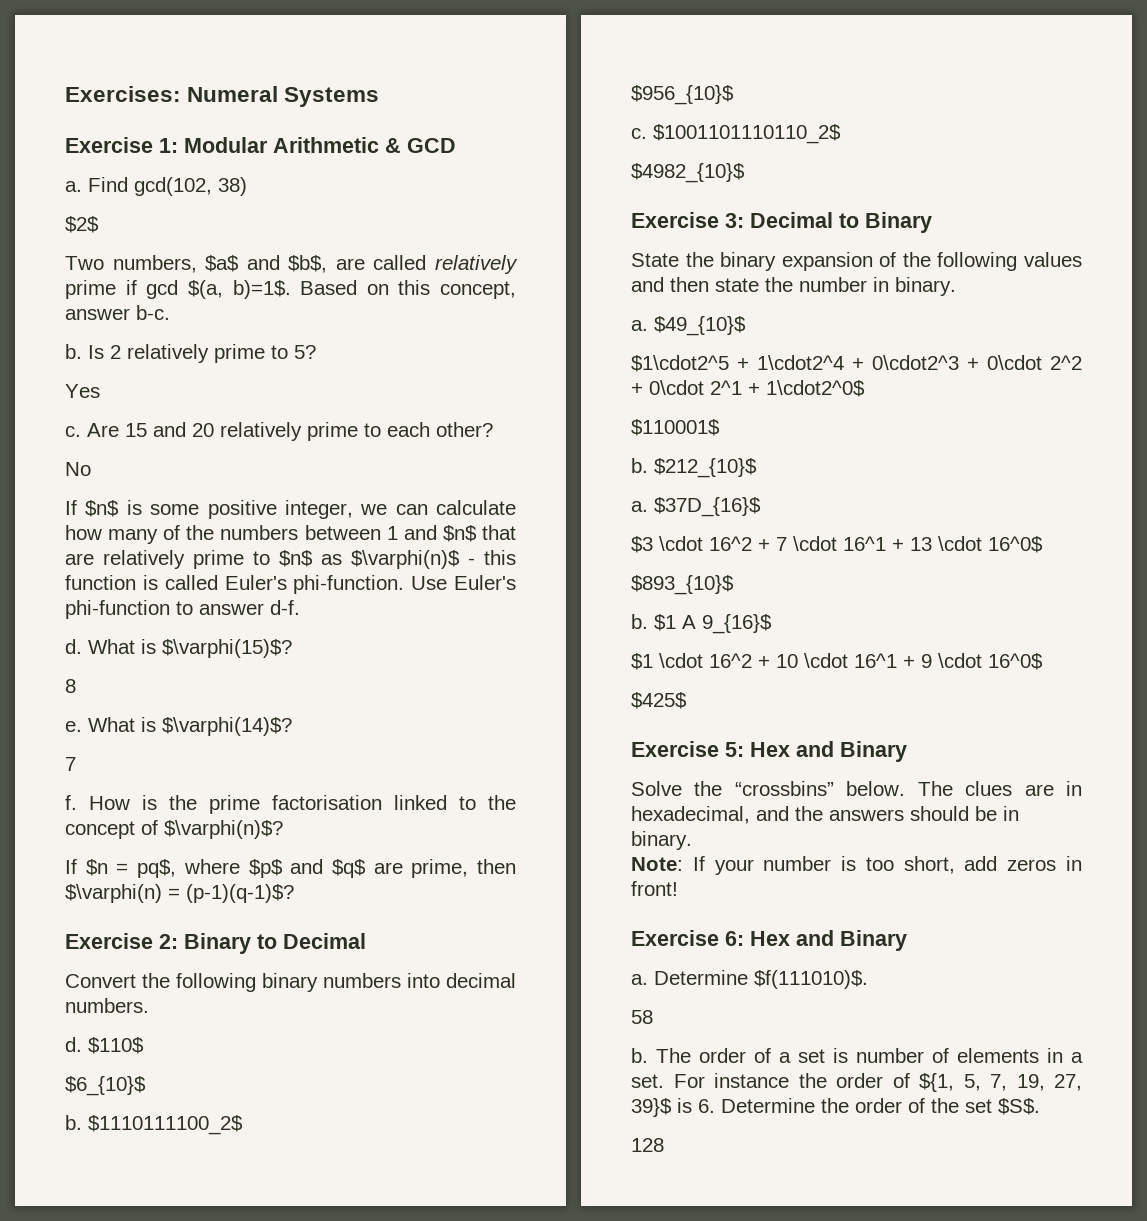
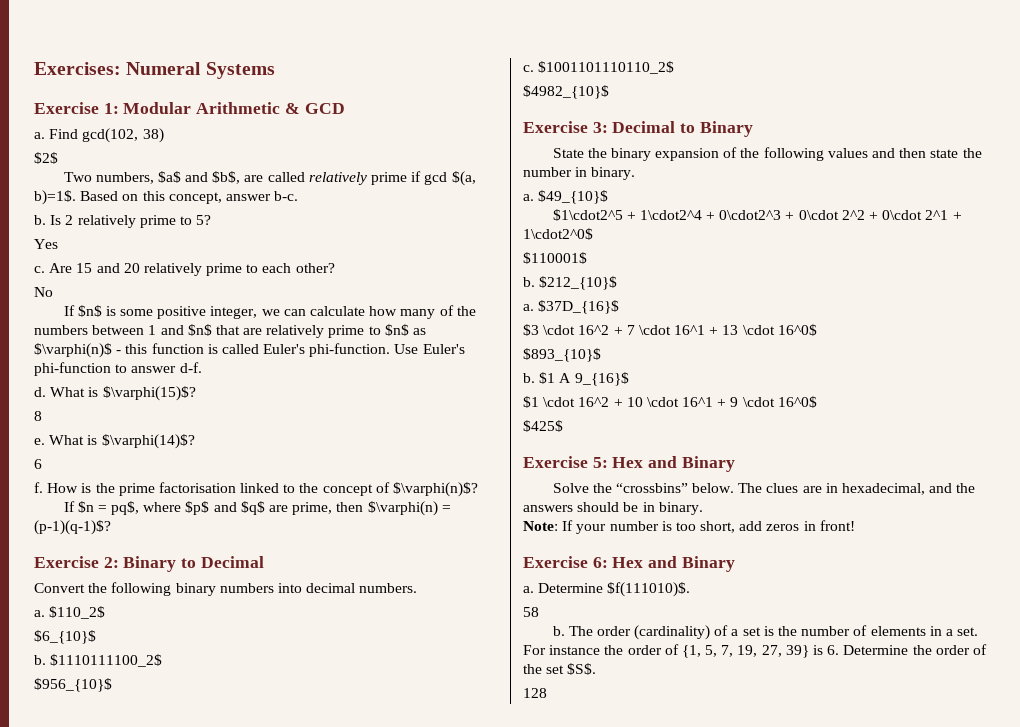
[65,757,76,771] 7 -> [34,459,42,469] 6
[65,1037,144,1054] d. $110$ -> [34,606,106,619] a. $110_2$
(746, 1055) none -> [634,625,711,640] (cardinality)
(848, 1055) none -> [777,626,797,636] the
[919,1073,954,1092] ${1, -> [681,645,701,658] {1,
[631,1098,672,1117] 39}$ -> [785,645,809,658] 39}

